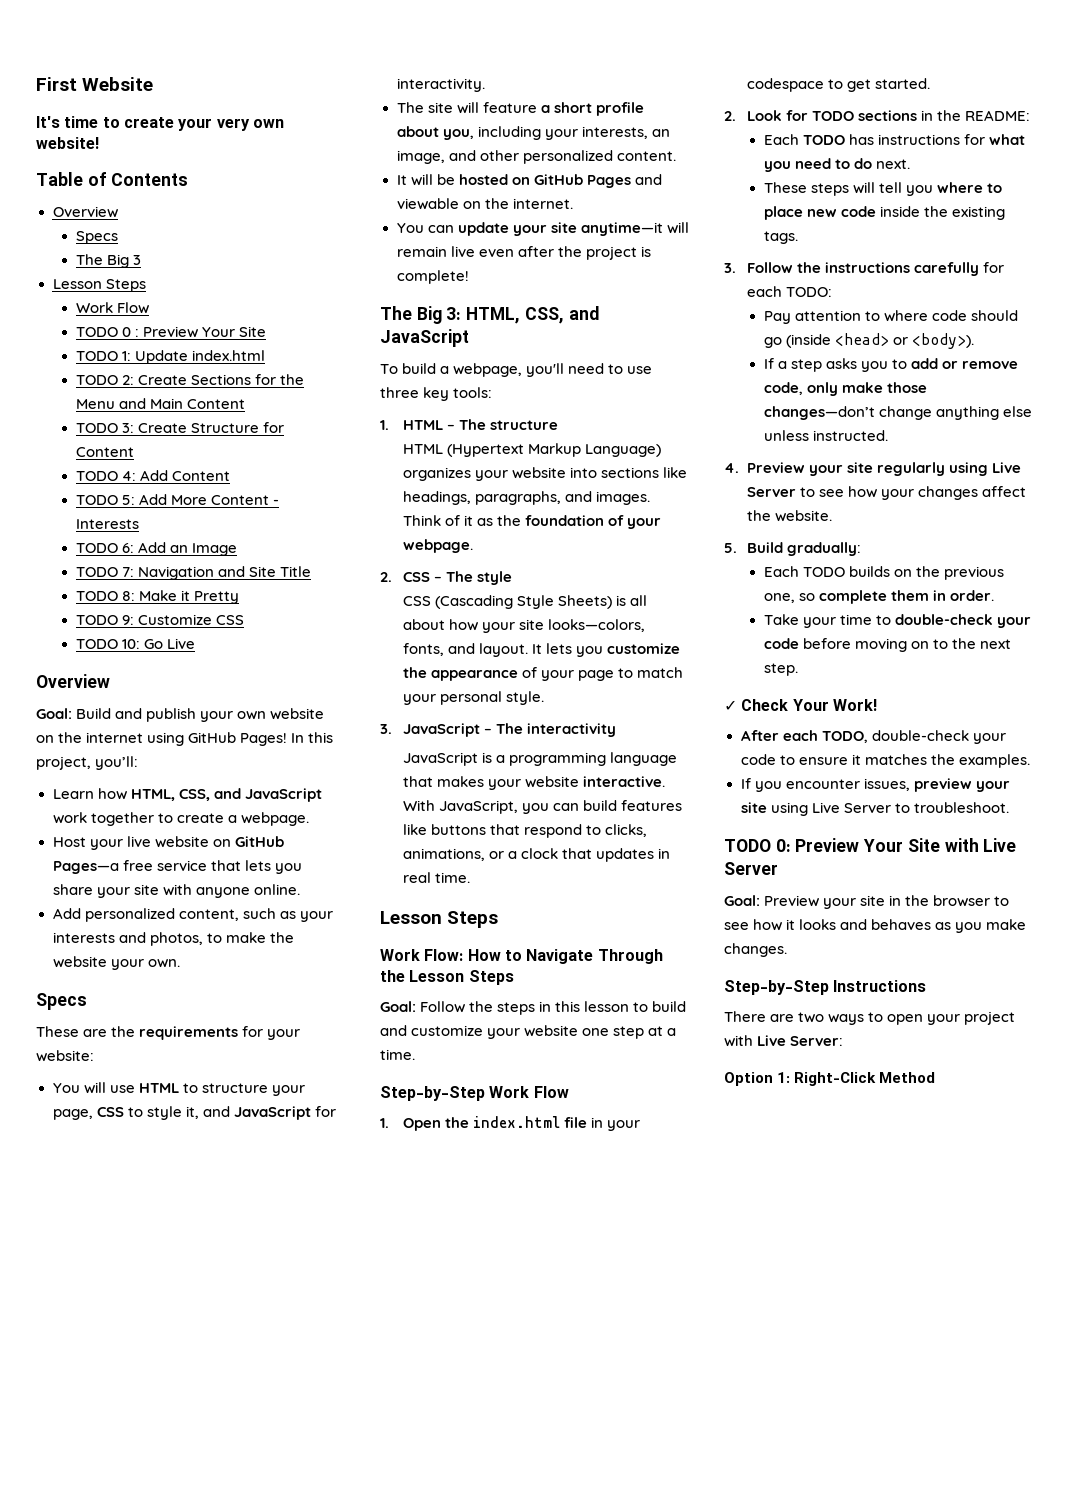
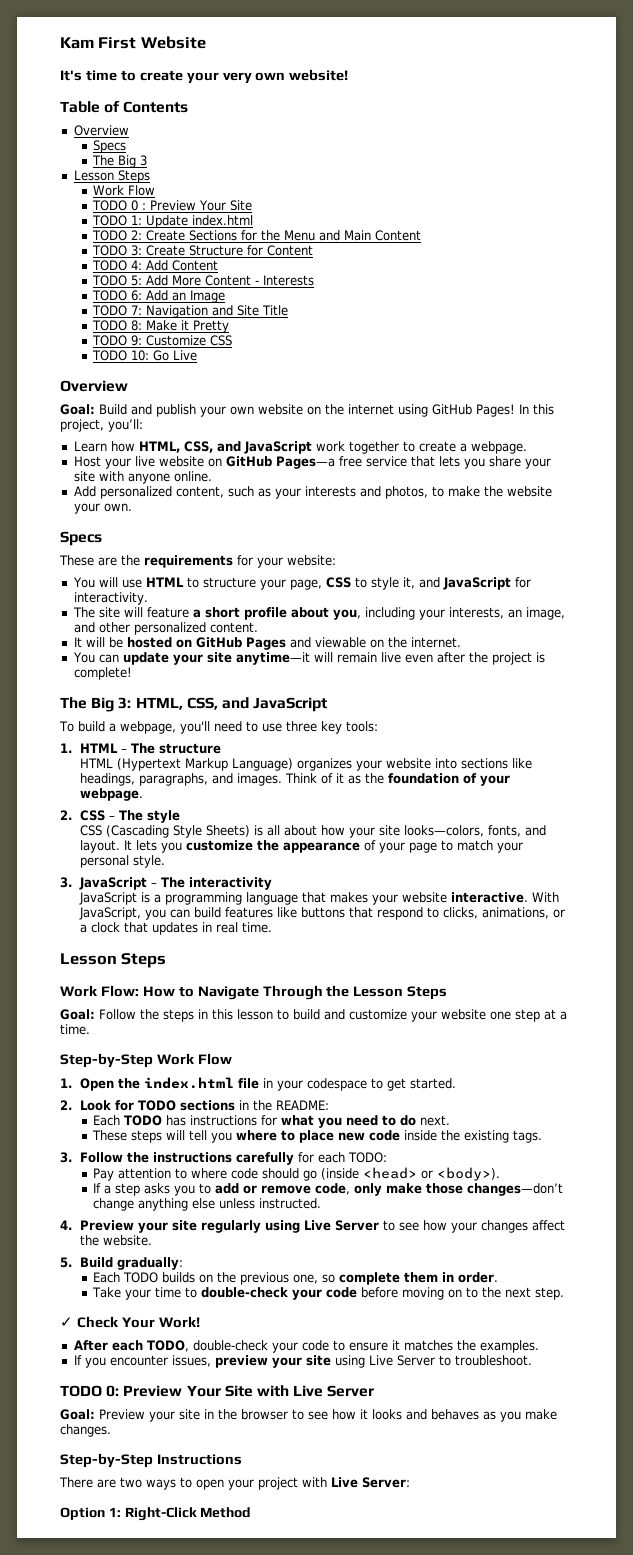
(36, 84) none -> [60,37,94,49] Kam

